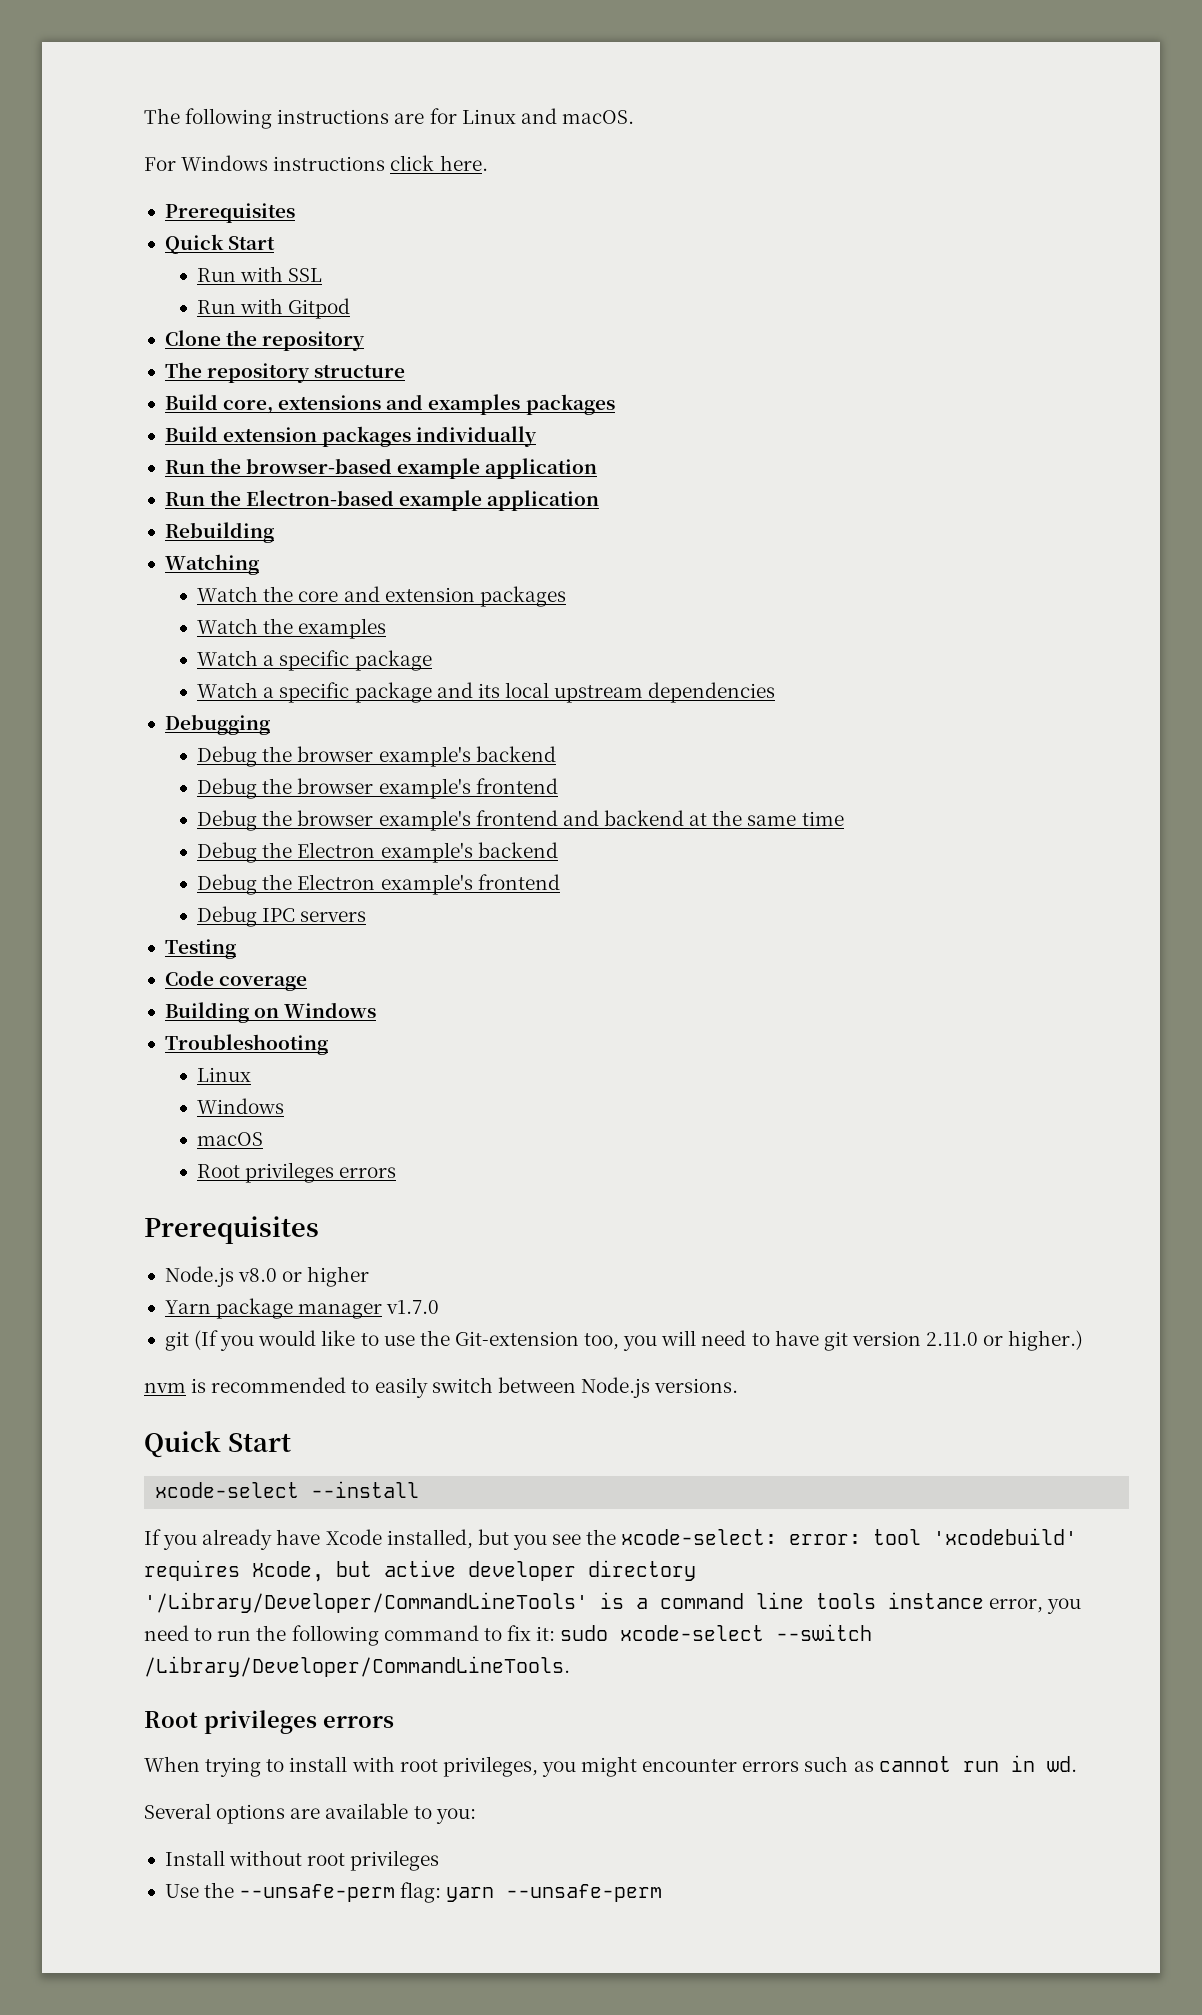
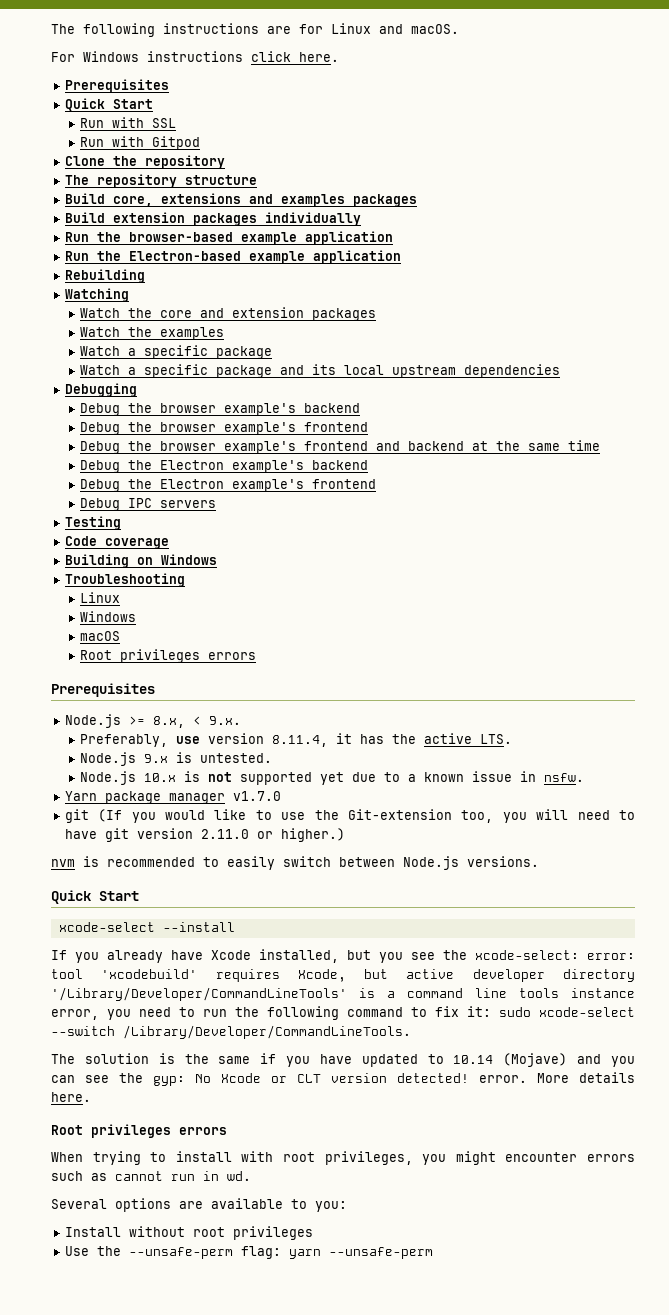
[238,1266,370,1287] v8.0 or higher -> [128,716,241,728] [79,733,512,747] [79,752,272,766] [79,771,584,785] >= 8.x, < 9.x. // Preferably, use version 8.11.4, it has the active LTS. // Node.js 9.x is untested. // Node.js 10.x is not supported yet due to a known issue in nsfw.
(570, 1666) none -> [51,1053,635,1067] [51,1072,635,1086] [51,1092,91,1102] // The solution is the same if you have updated to 10.14 (Mojave) and you can see the gyp: No Xcode or CLT version detected! error. More details here.

